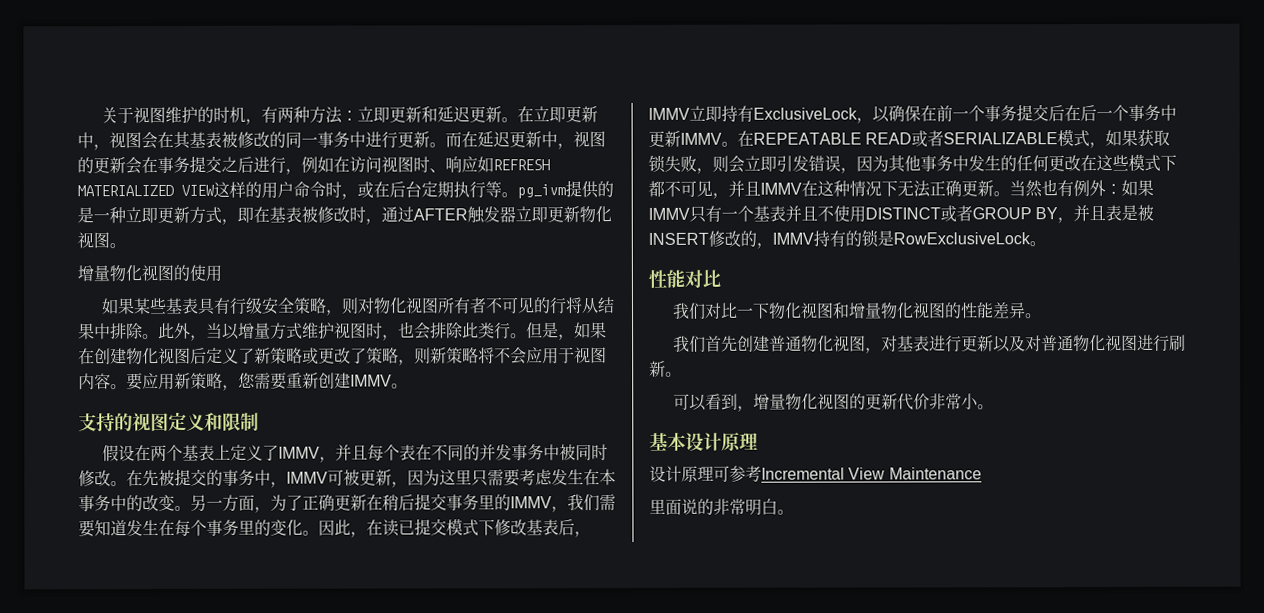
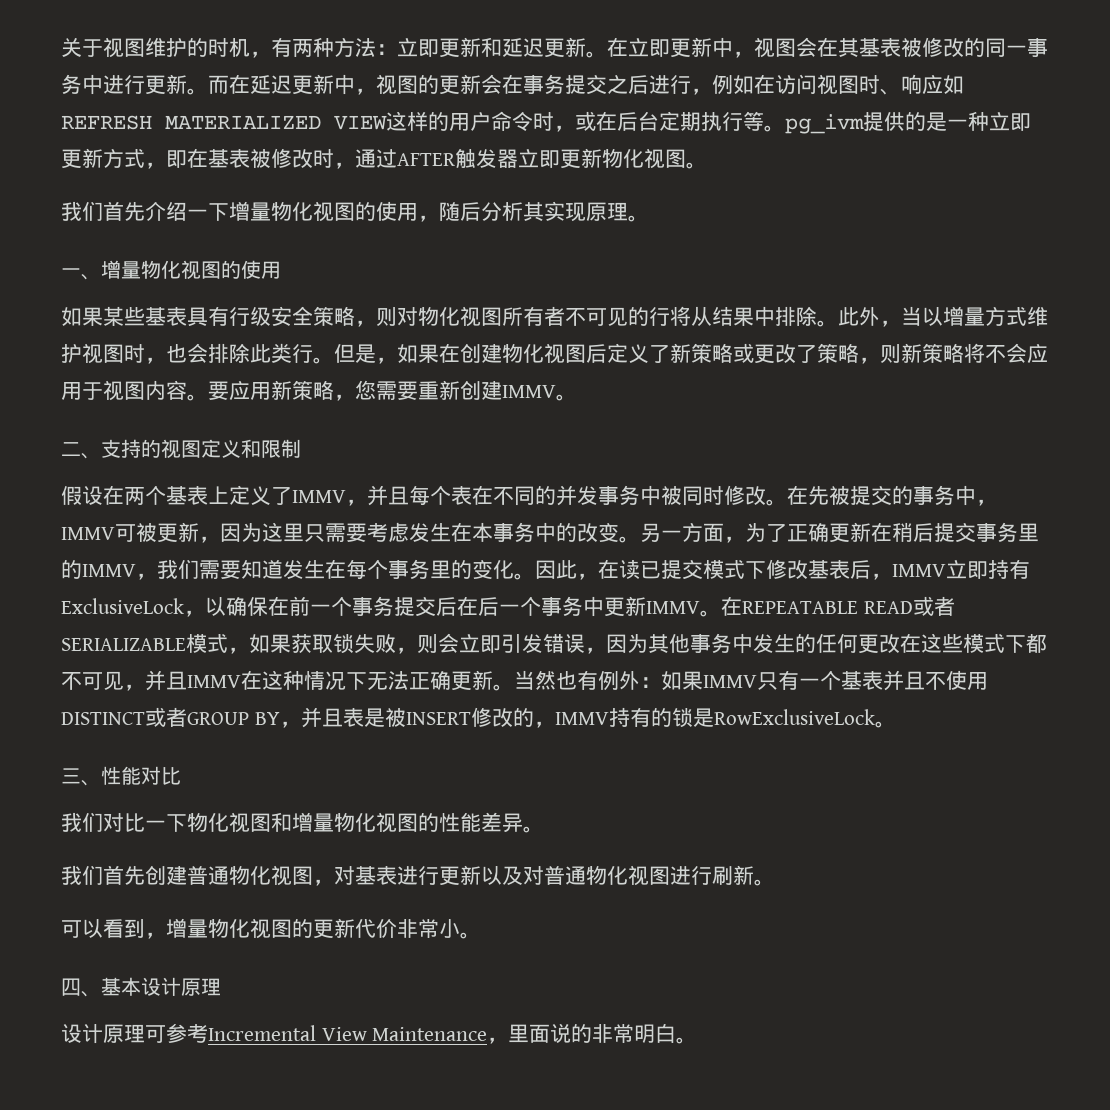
(126, 246) none -> [61,201,649,222] [61,268,101,280] 我们首先介绍一下增量物化视图的使用，随后分析其实现原理。 // 一、
(408, 386) none -> [61,442,101,459] 二、
(1046, 244) none -> [61,768,101,786] 三、
(994, 407) none -> [61,978,101,997] 四、
(982, 473) // -> [487,1037,509,1044] ，

